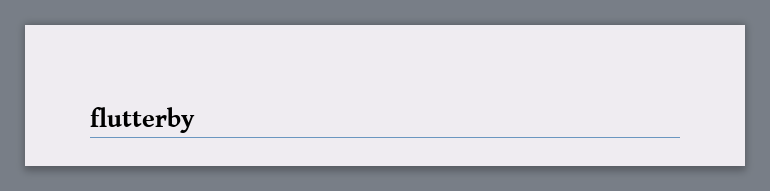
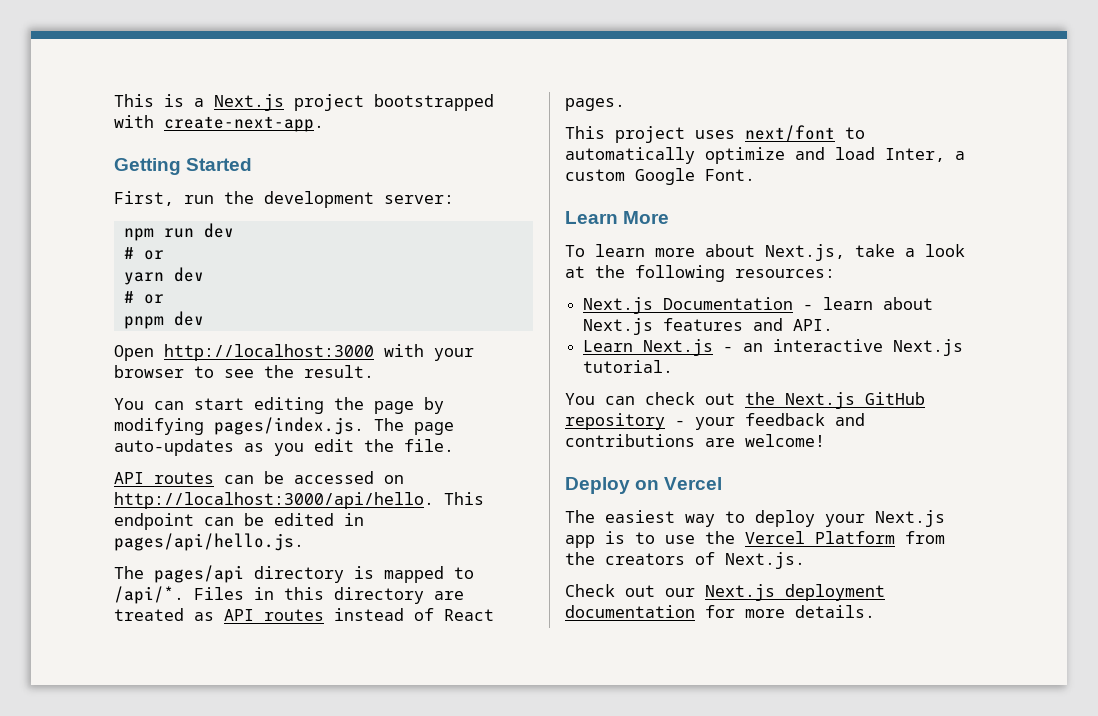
[90,107,195,133] flutterby -> [114,94,494,111] [114,115,324,132] [114,158,253,175] [114,191,454,208] [123,223,234,241] [123,247,164,260] [123,267,204,285] [123,291,164,304] [123,311,204,329] [114,344,474,361] [114,365,374,378] [114,397,444,414] [114,417,454,435] [114,439,454,456] [114,471,404,484] [114,492,484,509] [114,513,364,530] [114,533,304,551] [114,565,474,583] [114,586,464,604] [114,608,494,621] [565,98,625,111] [565,125,865,143] [565,147,965,164] [565,168,755,185] [565,211,670,224] [565,244,965,261] [565,265,835,282] [583,297,934,314] [583,318,834,335] [583,339,964,356] [583,360,674,373] [565,392,925,409] [565,413,865,430] [565,434,825,447] [565,477,723,494] [565,510,945,527] [565,531,945,548] [565,552,805,569] [565,584,885,601] [565,605,875,618] This is a Next.js project bootstrapped with create-next-app. // Getting Started // First, run the development server: // npm run dev // # or // yarn dev // # or // pnpm dev // Open http://localhost:3000 with your browser to see the result. // You can start editing the page by modifying pages/index.js. The page auto-updates as you edit the file. // API routes can be accessed on http://localhost:3000/api/hello. This endpoint can be edited in pages/api/hello.js. // The pages/api directory is mapped to /api/*. Files in this directory are treated as API routes instead of React pages. // This project uses next/font to automatically optimize and load Inter, a custom Google Font. // Learn More // To learn more about Next.js, take a look at the following resources: // Next.js Documentation - learn about Next.js features and API. // Learn Next.js - an interactive Next.js tutorial. // You can check out the Next.js GitHub repository - your feedback and contributions are welcome! // Deploy on Vercel // The easiest way to deploy your Next.js app is to use the Vercel Platform from the creators of Next.js. // Check out our Next.js deployment documentation for more details.

